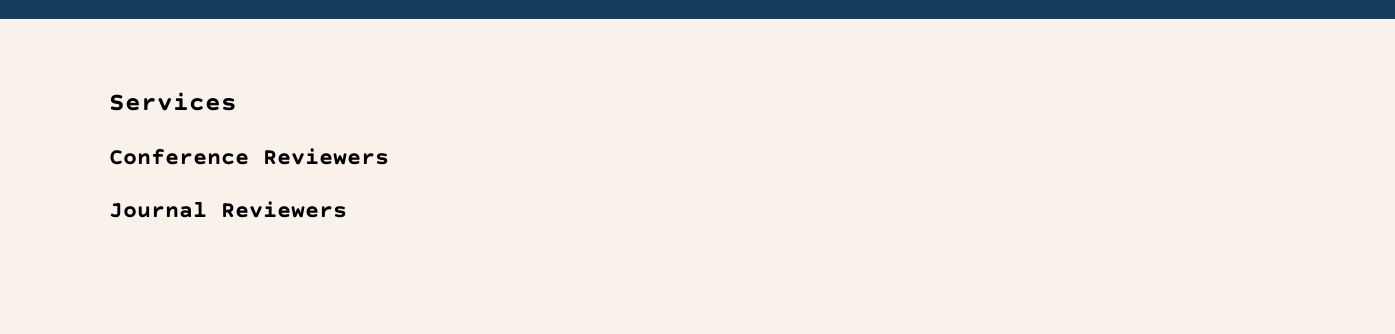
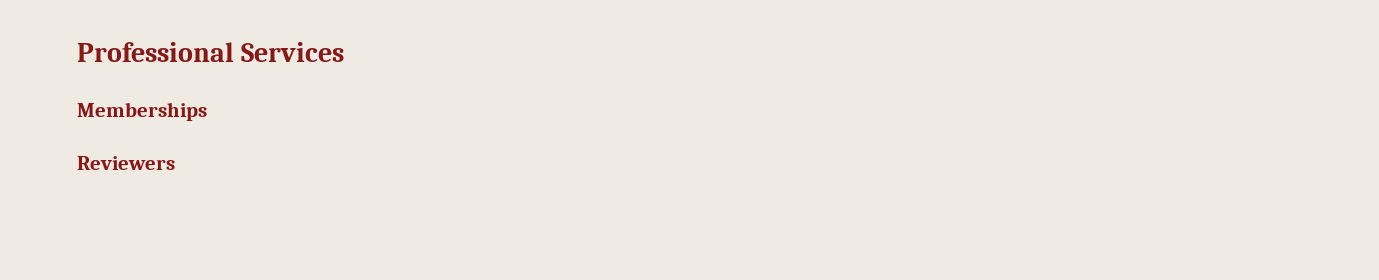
(109, 101) none -> [77,42,234,62] Professional
[109,148,389,165] [109,201,347,218] Conference Reviewers // Journal Reviewers -> [77,102,207,121] [77,156,175,170] Memberships // Reviewers

